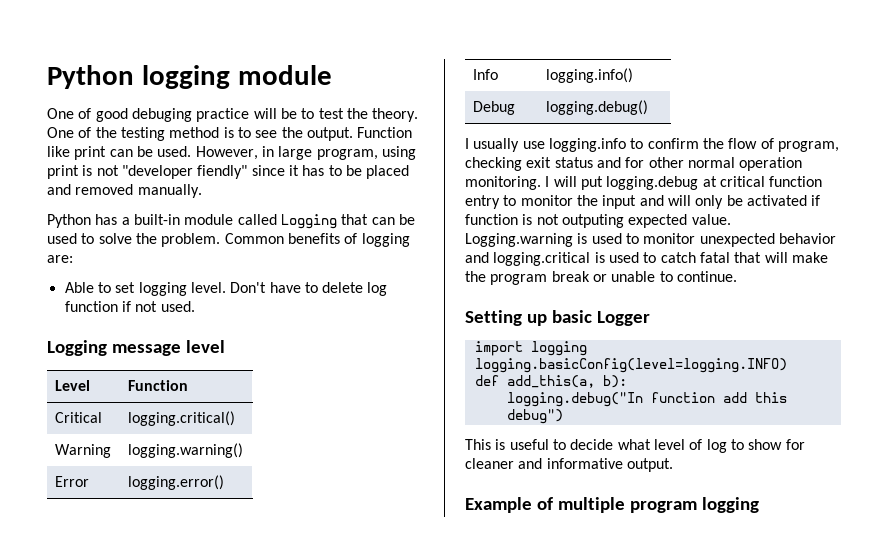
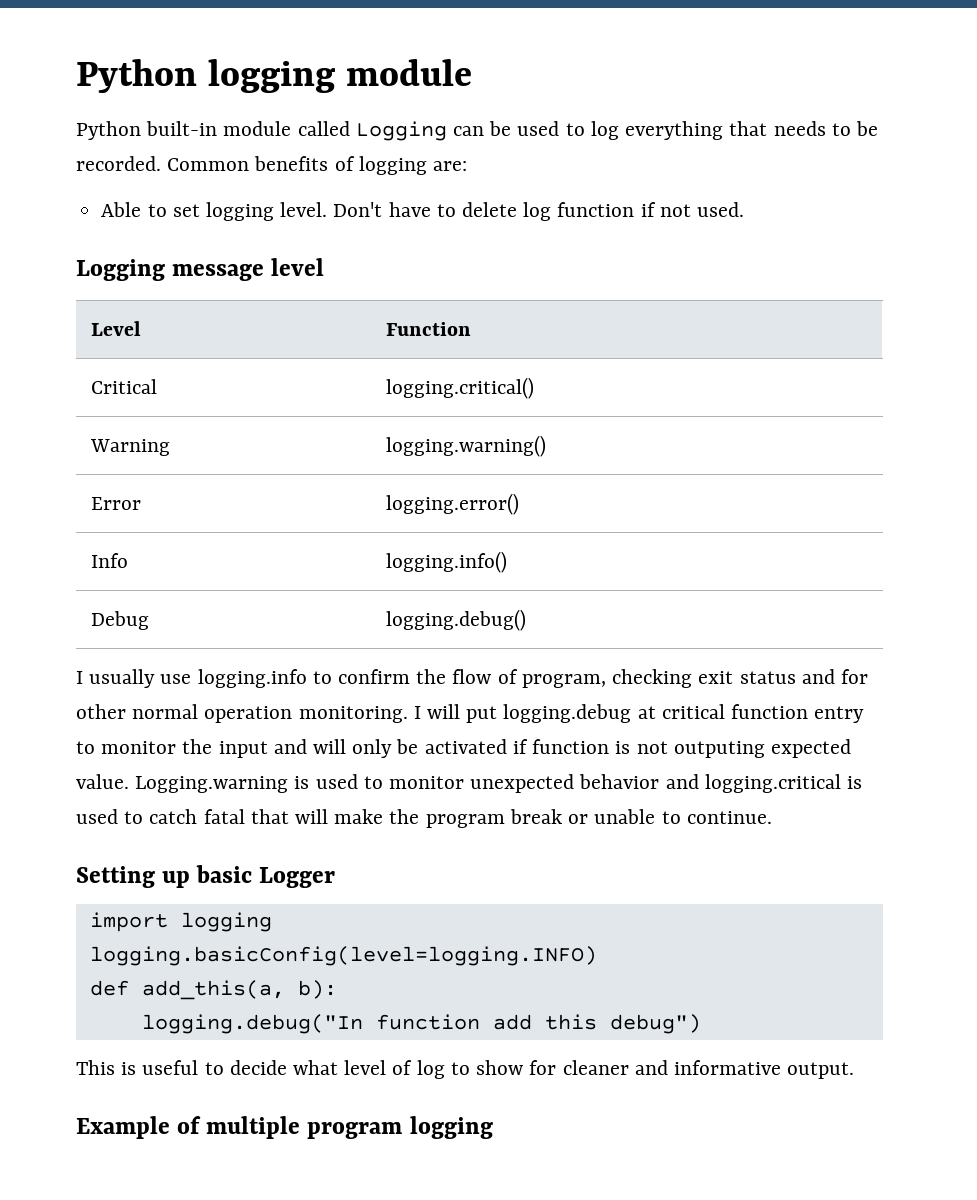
[47,108,419,122] [47,127,413,141] [47,146,416,160] [47,165,410,179] [47,184,202,198] [47,214,130,228] // One of good debuging practice will be to test the theory. One of the testing method is to see the output. Function like print can be used. However, in large program, using print is not "developer fiendly" since it has to be placed and removed manually. // Python has a -> [76,121,141,140] // Python
[341,214,369,225] that -> (447, 131) none
[98,233,221,247] solve the problem. -> [590,121,878,140] [76,156,161,171] log everything that needs to be recorded.

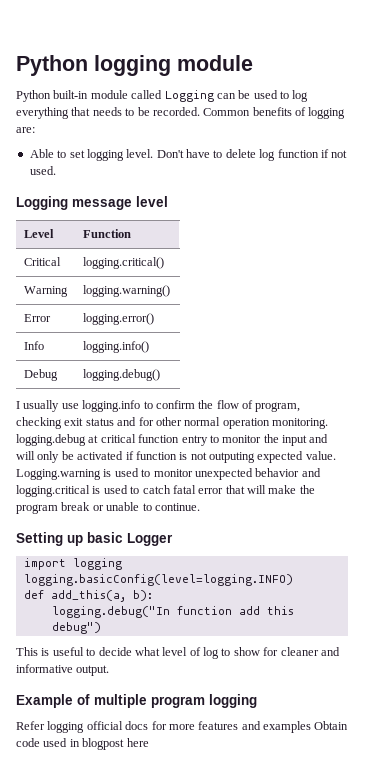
[413,704,498,723] I will put -> (328, 423) none
(245, 816) none -> [198,488,224,494] error
(493, 1127) none -> [16,721,349,733] [16,738,149,750] // Refer logging official docs for more features and examples Obtain code used in blogpost here

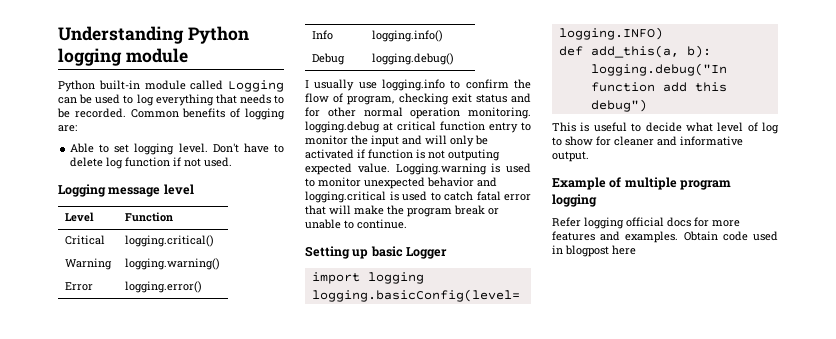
(16, 65) none -> [58,26,184,44] Understanding
[263,721,311,733] examples -> [625,231,679,243] examples.

